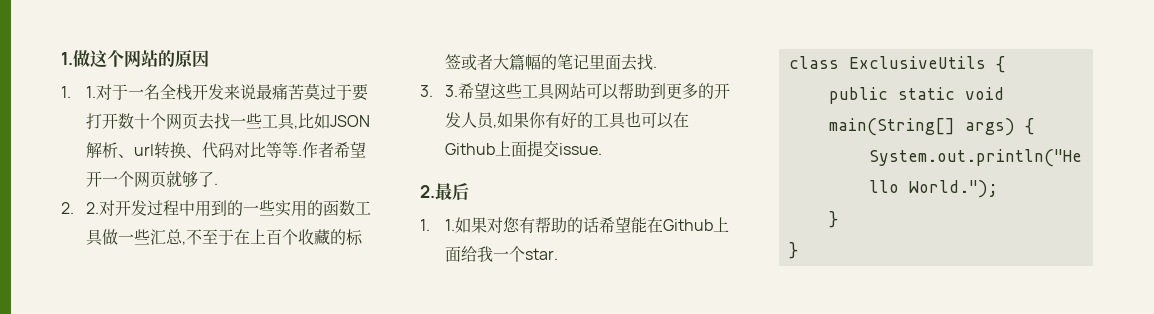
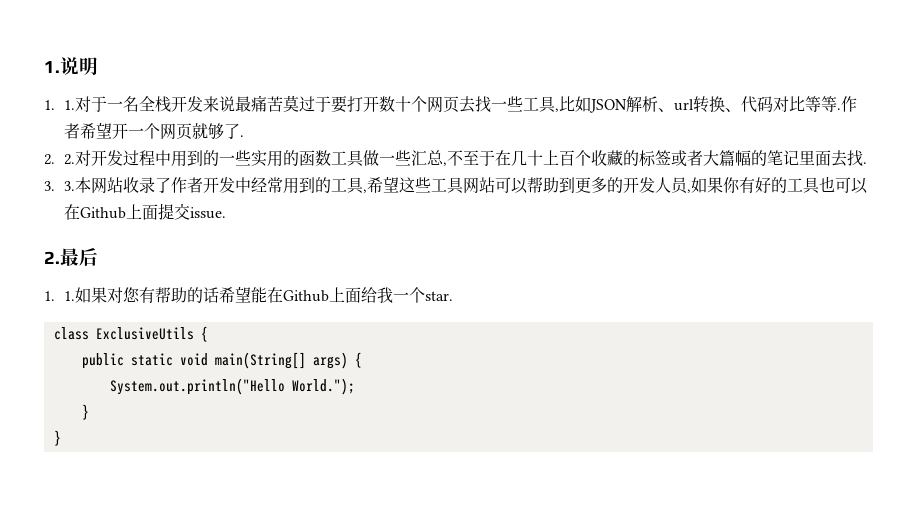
[61,50,209,68] 1.做这个网站的原因 -> [44,57,98,75] 1.说明
(250, 237) none -> [511,150,544,166] 几十
(458, 91) none -> [75,177,368,194] 本网站收录了作者开发中经常用到的工具,

